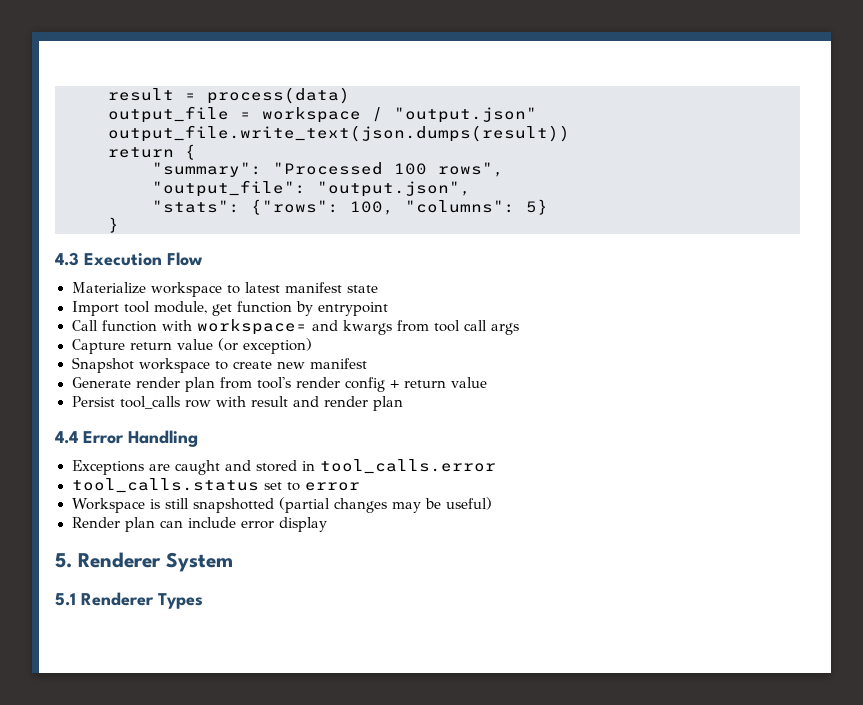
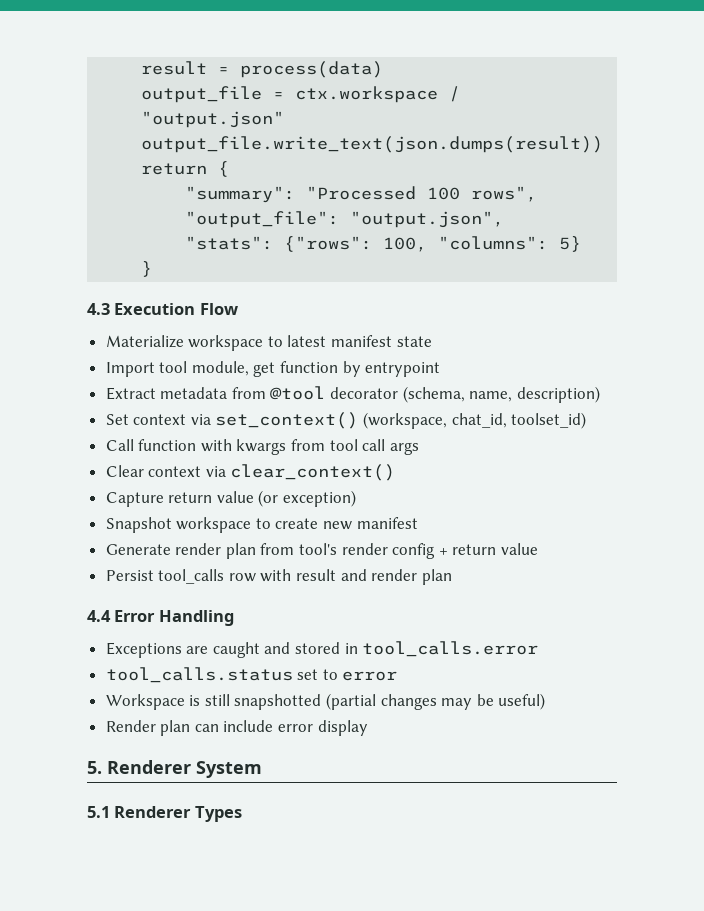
[262,107,361,123] workspace -> [295,86,439,103] ctx.workspace
(388, 309) none -> [105,386,600,403] [105,412,587,429] // Extract metadata from @tool decorator (schema, name, description) // Set context via set_context() (workspace, chat_id, toolset_id)
[196,319,338,335] workspace= and -> (232, 445) none
(519, 329) none -> [105,464,396,481] // Clear context via clear_context()

